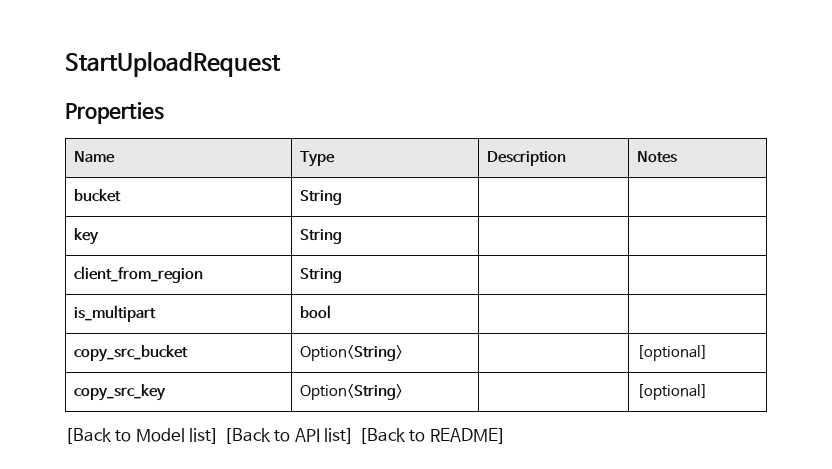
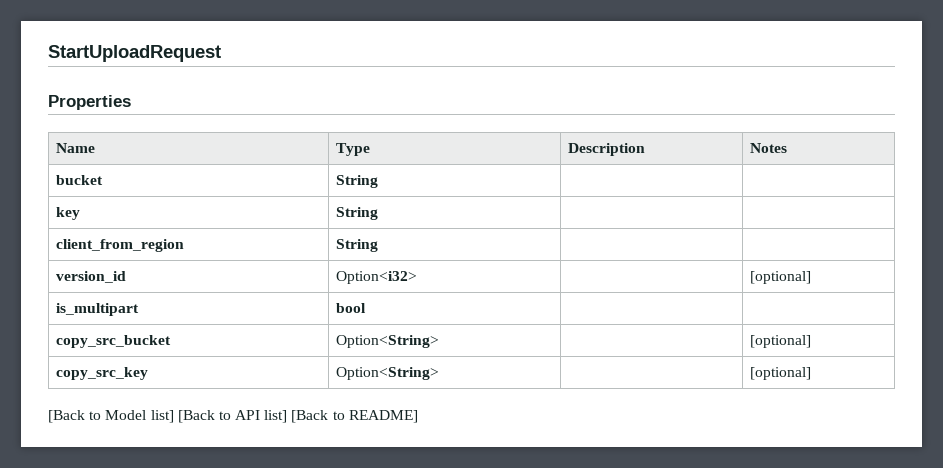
(343, 275) none -> [56,271,127,283] [336,271,418,284] [750,271,812,284] // version_id | Option<i32> | | [optional]

